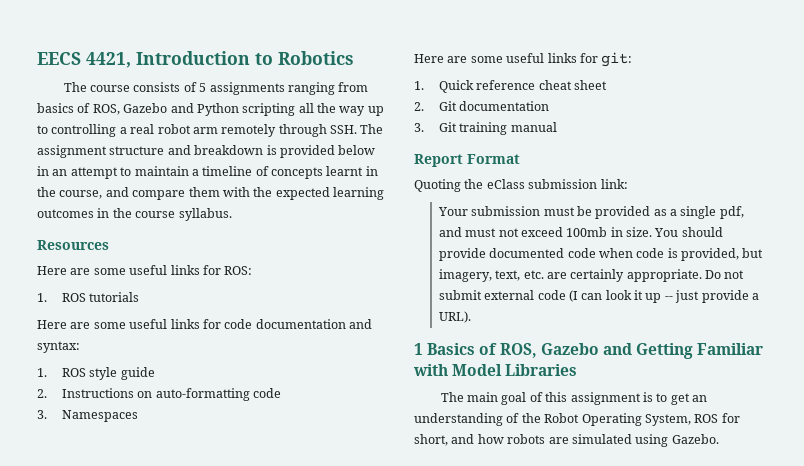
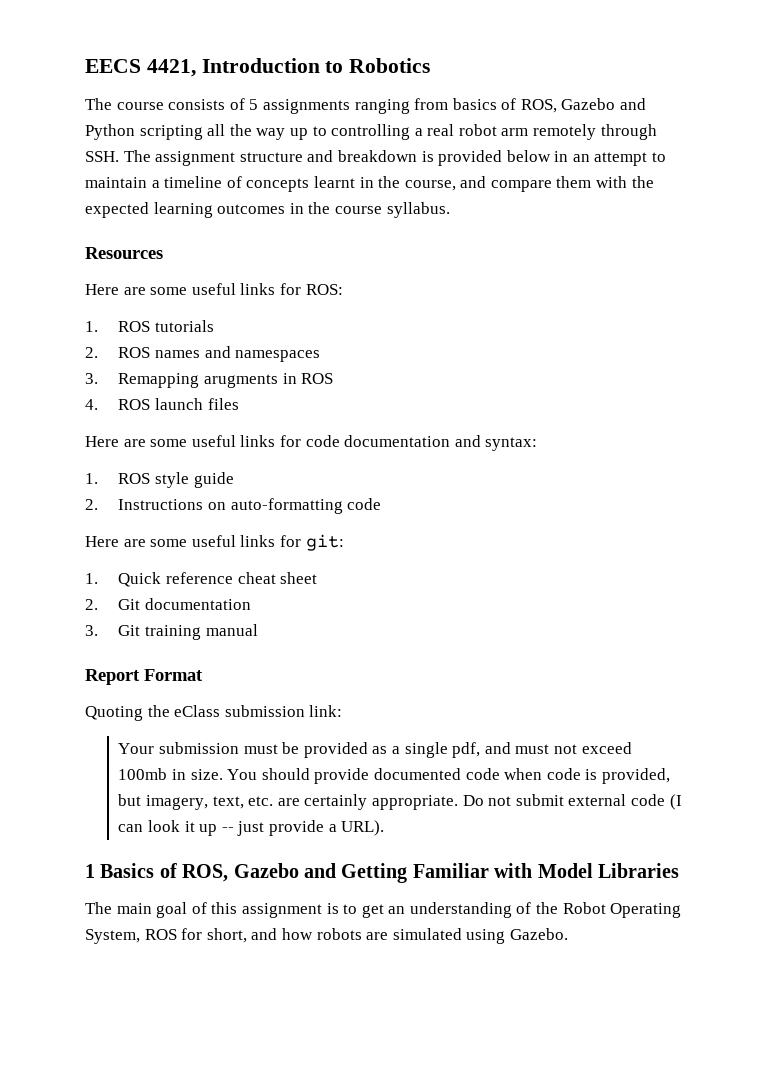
(140, 297) none -> [85,346,321,362] [85,373,334,388] [85,398,239,410] // 2. ROS names and namespaces // 3. Remapping arugments in ROS // 4. ROS launch files
[37,410,138,422] // 3. Namespaces -> (382, 504) none

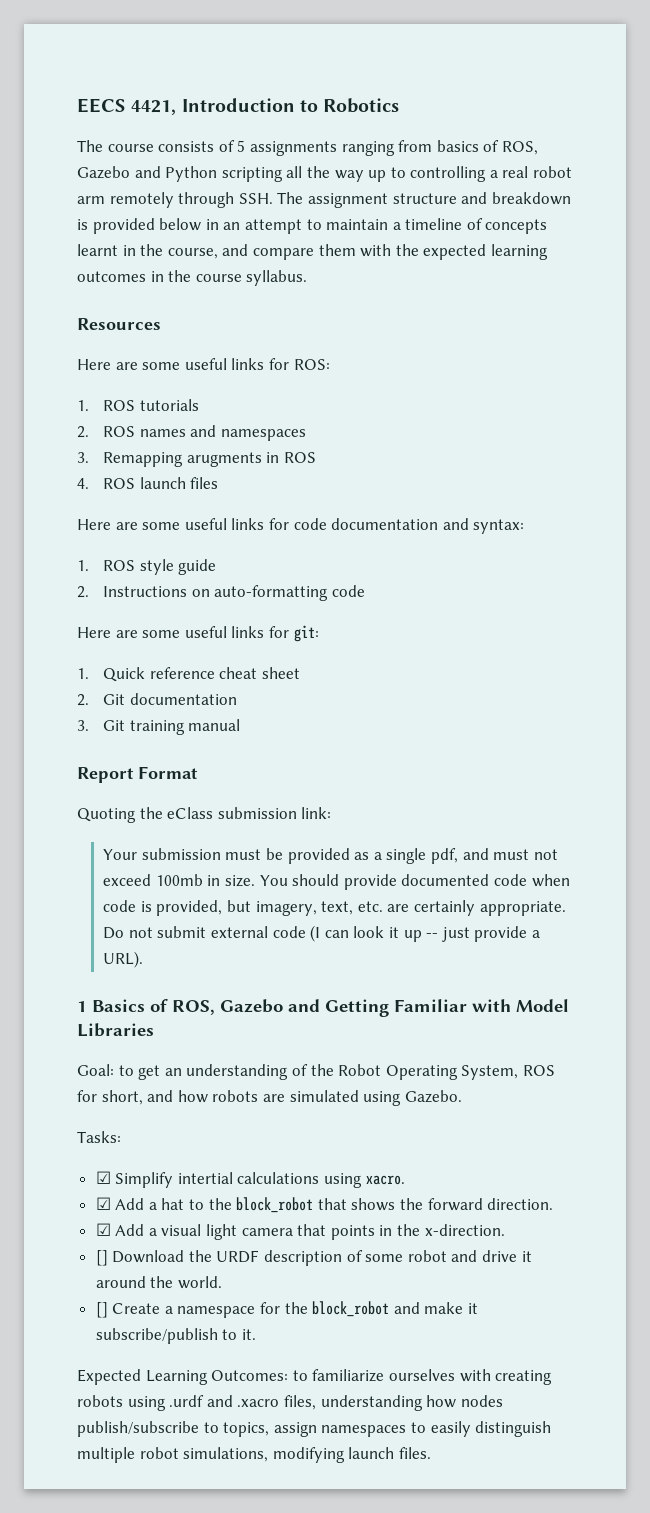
[85,902,339,918] The main goal of this assignment is -> [77,1064,114,1076] Goal:
(568, 934) none -> [77,1131,121,1143] [95,1171,405,1188] [95,1197,554,1213] [95,1223,505,1240] [95,1250,532,1266] [95,1276,222,1289] [95,1301,479,1318] [95,1328,256,1344] [77,1369,553,1385] [77,1395,503,1411] [77,1421,552,1437] [77,1447,431,1463] // Tasks: // ☑ Simplify intertial calculations using xacro. // ☑ Add a hat to the block_robot that shows the forward direction. // ☑ Add a visual light camera that points in the x-direction. // [] Download the URDF description of some robot and drive it around the world. // [] Create a namespace for the block_robot and make it subscribe/publish to it. // Expected Learning Outcomes: to familiarize ourselves with creating robots using .urdf and .xacro files, understanding how nodes publish/subscribe to topics, assign namespaces to easily distinguish multiple robot simulations, modifying launch files.

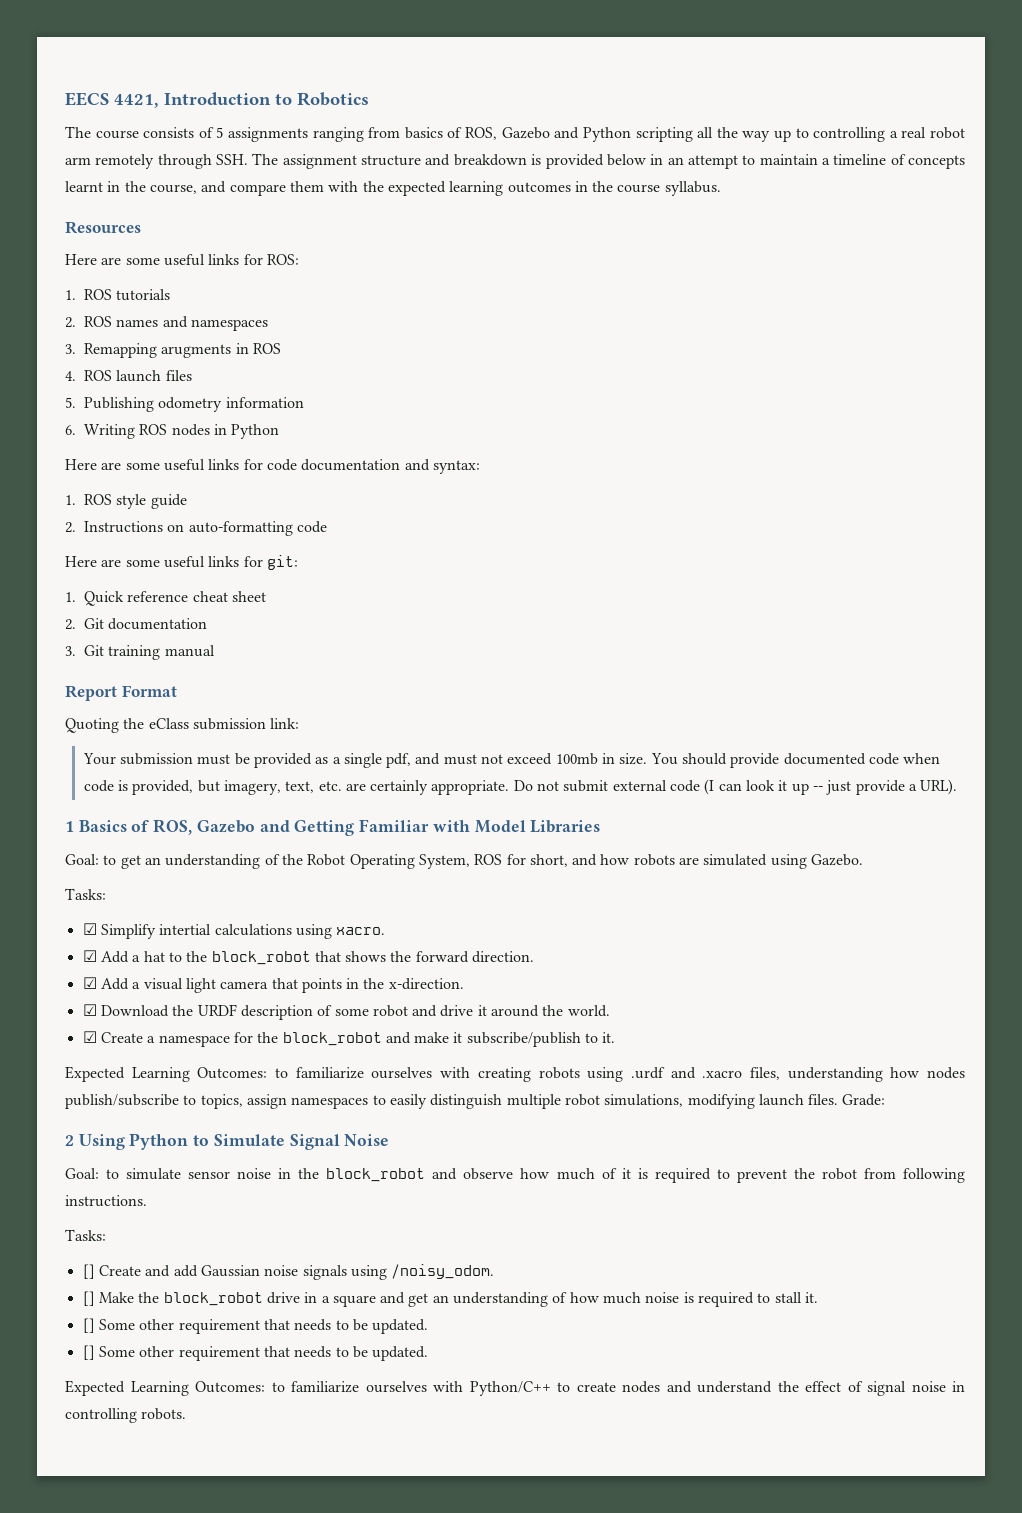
(219, 483) none -> [65,397,304,412] [65,424,280,439] // 5. Publishing odometry information // 6. Writing ROS nodes in Python
[95,1250,108,1266] [] -> [82,1004,97,1016] ☑
[95,1302,108,1318] [] -> [82,1031,97,1043] ☑
(431, 1453) none -> [842,1094,886,1106] [65,1133,390,1150] [65,1168,965,1183] [65,1195,147,1207] [65,1229,106,1241] [82,1264,495,1280] [82,1291,819,1307] [82,1318,429,1334] [82,1345,429,1361] [65,1380,965,1396] [65,1408,187,1423] Grade: // 2 Using Python to Simulate Signal Noise // Goal: to simulate sensor noise in the block_robot and observe how much of it is required to prevent the robot from following instructions. // Tasks: // [] Create and add Gaussian noise signals using /noisy_odom. // [] Make the block_robot drive in a square and get an understanding of how much noise is required to stall it. // [] Some other requirement that needs to be updated. // [] Some other requirement that needs to be updated. // Expected Learning Outcomes: to familiarize ourselves with Python/C++ to create nodes and understand the effect of signal noise in controlling robots.

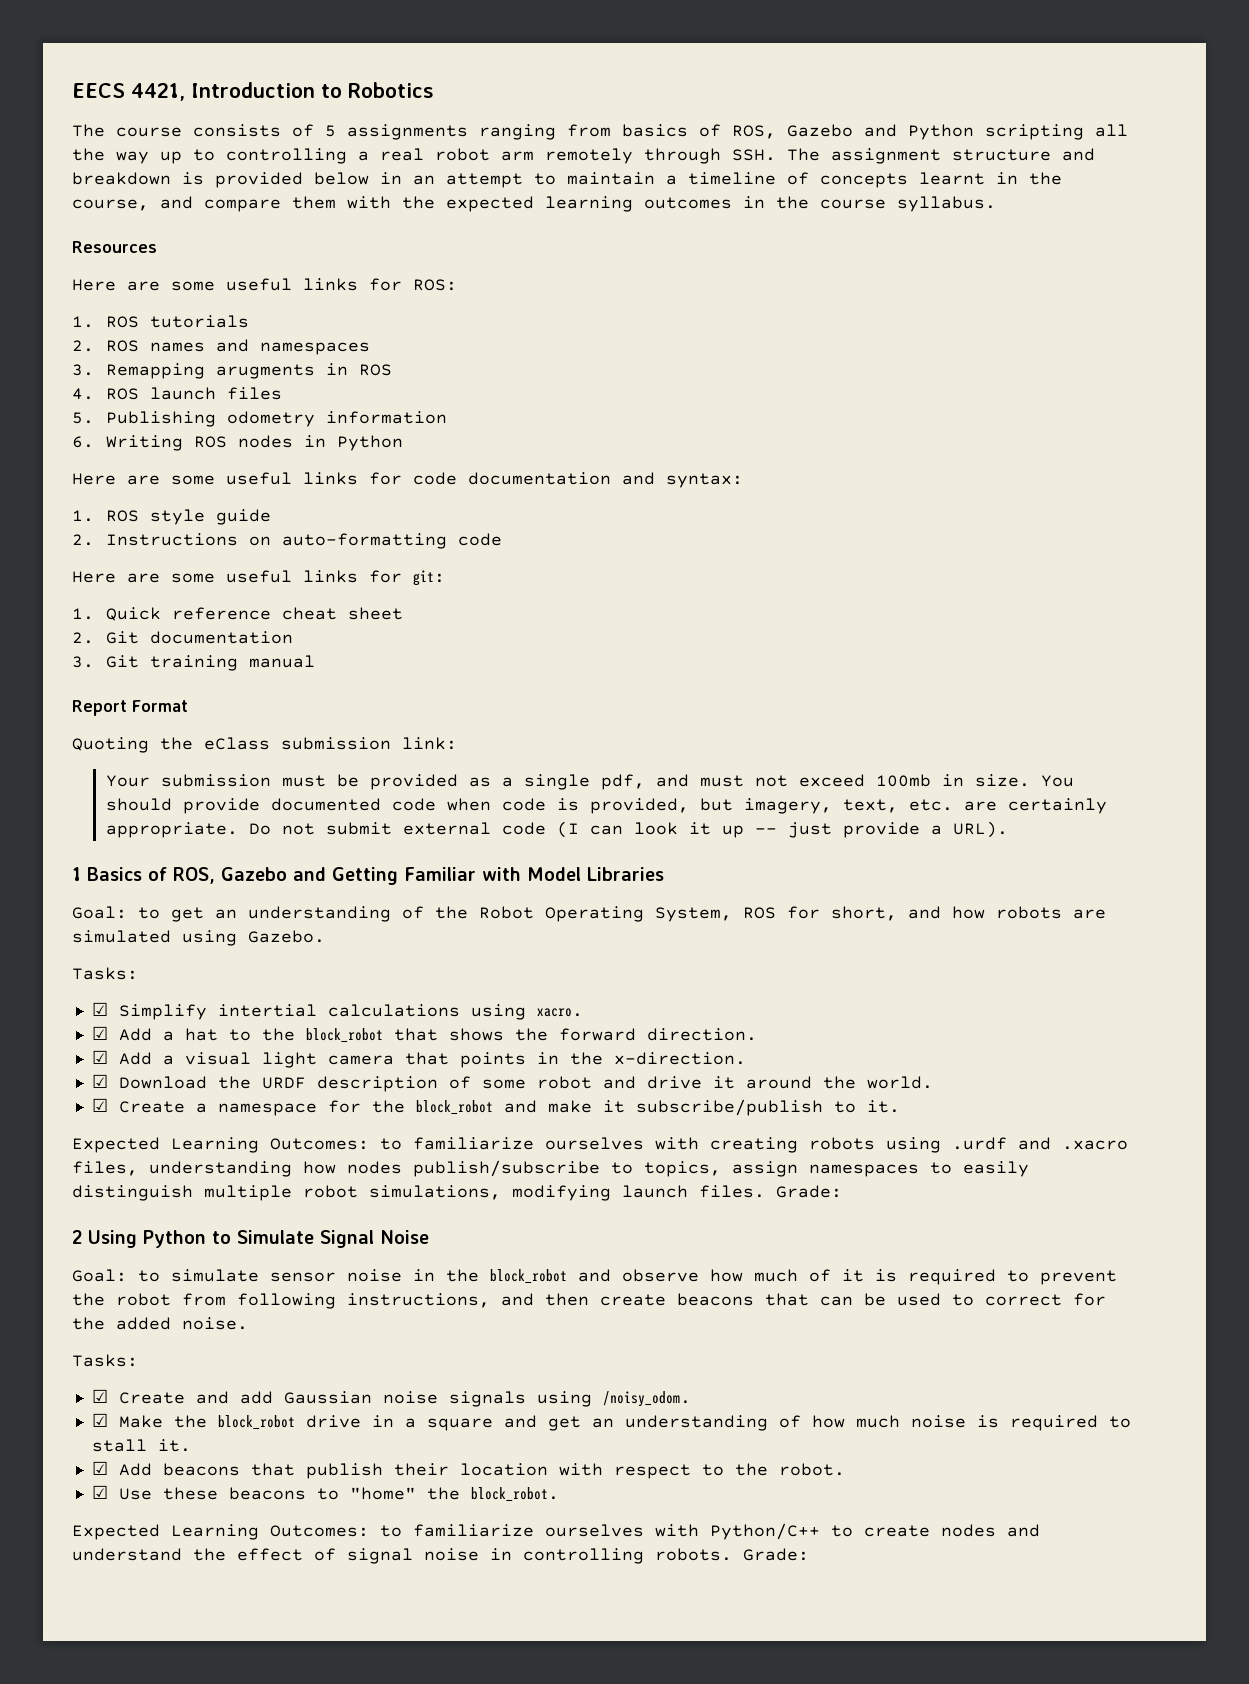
[65,1195,147,1207] [65,1229,106,1241] [82,1264,95,1279] instructions. // Tasks: // [] -> [347,1293,1106,1308] [72,1317,248,1330] [72,1354,138,1367] [91,1389,108,1403] instructions, and then create beacons that can be used to correct for the added noise. // Tasks: // ☑
[82,1291,95,1306] [] -> [91,1413,108,1427] ☑
[82,1318,429,1334] [82,1345,429,1361] [] Some other requirement that needs to be updated. // [] Some other requirement that needs to be updated. -> [91,1461,845,1479] [91,1485,559,1502] ☑ Add beacons that publish their location with respect to the robot. // ☑ Use these beacons to "home" the block_robot.
(187, 1414) none -> [743,1548,809,1561] Grade:

